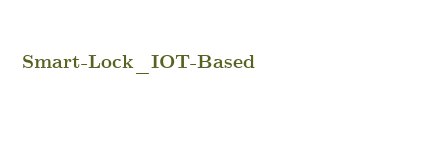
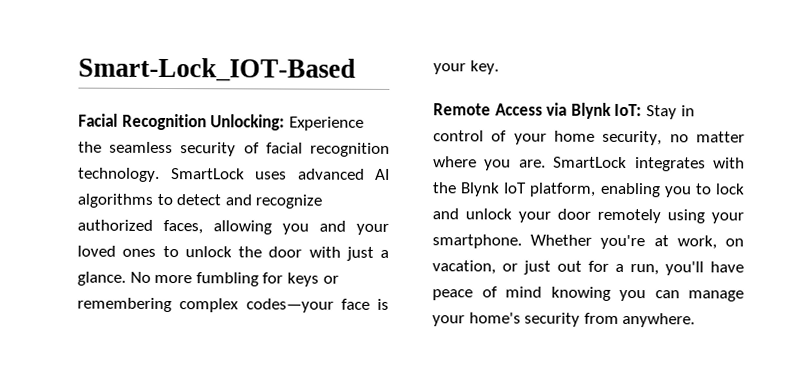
(255, 64) none -> [78,113,364,131] [78,141,390,157] [78,167,390,182] [77,193,323,209] [77,219,389,235] [77,245,389,261] [77,271,339,287] [77,297,389,313] [433,60,499,75] [433,102,695,120] [433,130,745,146] [433,156,745,172] [432,182,745,198] [432,208,744,224] [432,234,744,250] [432,260,744,276] [432,286,744,302] [432,312,696,328] // Facial Recognition Unlocking: Experience the seamless security of facial recognition technology. SmartLock uses advanced AI algorithms to detect and recognize authorized faces, allowing you and your loved ones to unlock the door with just a glance. No more fumbling for keys or remembering complex codes—your face is your key. // Remote Access via Blynk IoT: Stay in control of your home security, no matter where you are. SmartLock integrates with the Blynk IoT platform, enabling you to lock and unlock your door remotely using your smartphone. Whether you're at work, on vacation, or just out for a run, you'll have peace of mind knowing you can manage your home's security from anywhere.

